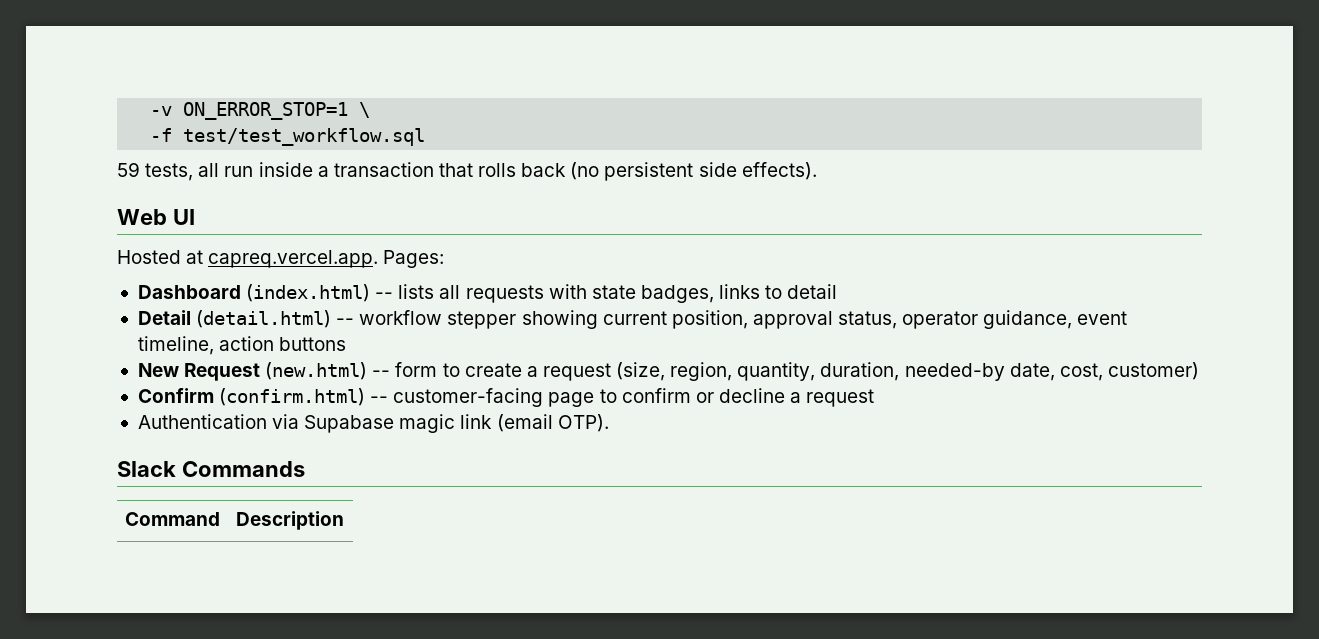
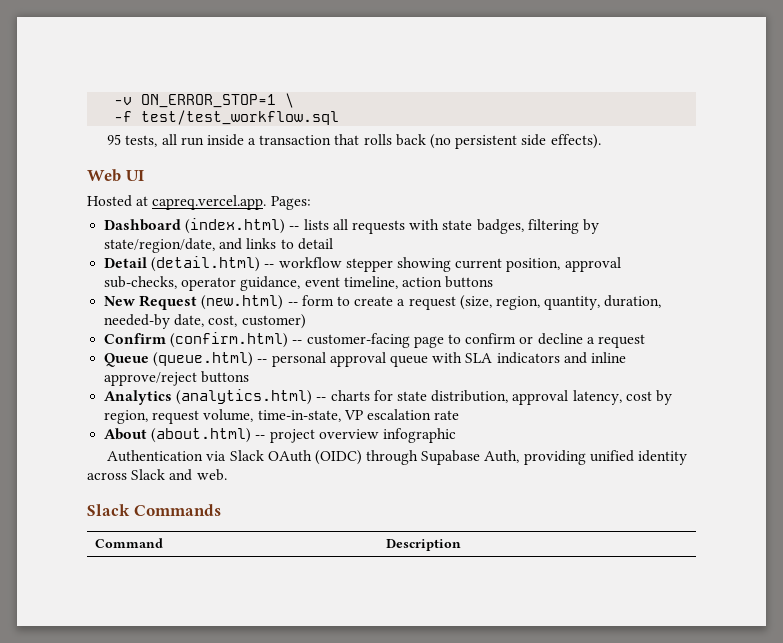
[117,162,140,177] 59 -> [107,134,122,145] 95
(714, 294) none -> [527,219,599,234] [104,238,243,253] filtering by state/region/date, and
[838,311,898,329] status, -> [104,276,178,289] sub-checks,
[137,414,609,433] Authentication via Supabase magic link (email OTP). -> [104,352,626,367] [104,371,250,386] [104,389,672,405] [104,409,460,424] [104,428,456,443] [107,450,688,465] [87,469,227,481] Queue (queue.html) -- personal approval queue with SLA indicators and inline approve/reject buttons // Analytics (analytics.html) -- charts for state distribution, approval latency, cost by region, request volume, time-in-state, VP escalation rate // About (about.html) -- project overview infographic // Authentication via Slack OAuth (OIDC) through Supabase Auth, providing unified identity across Slack and web.

